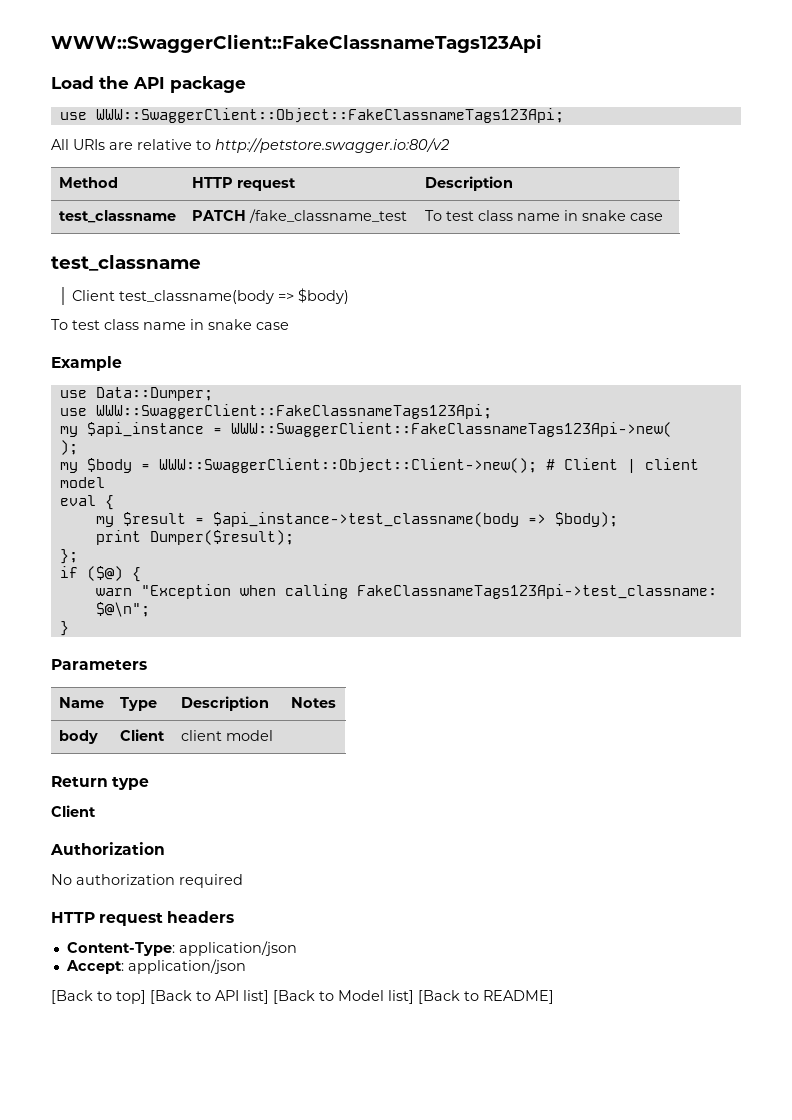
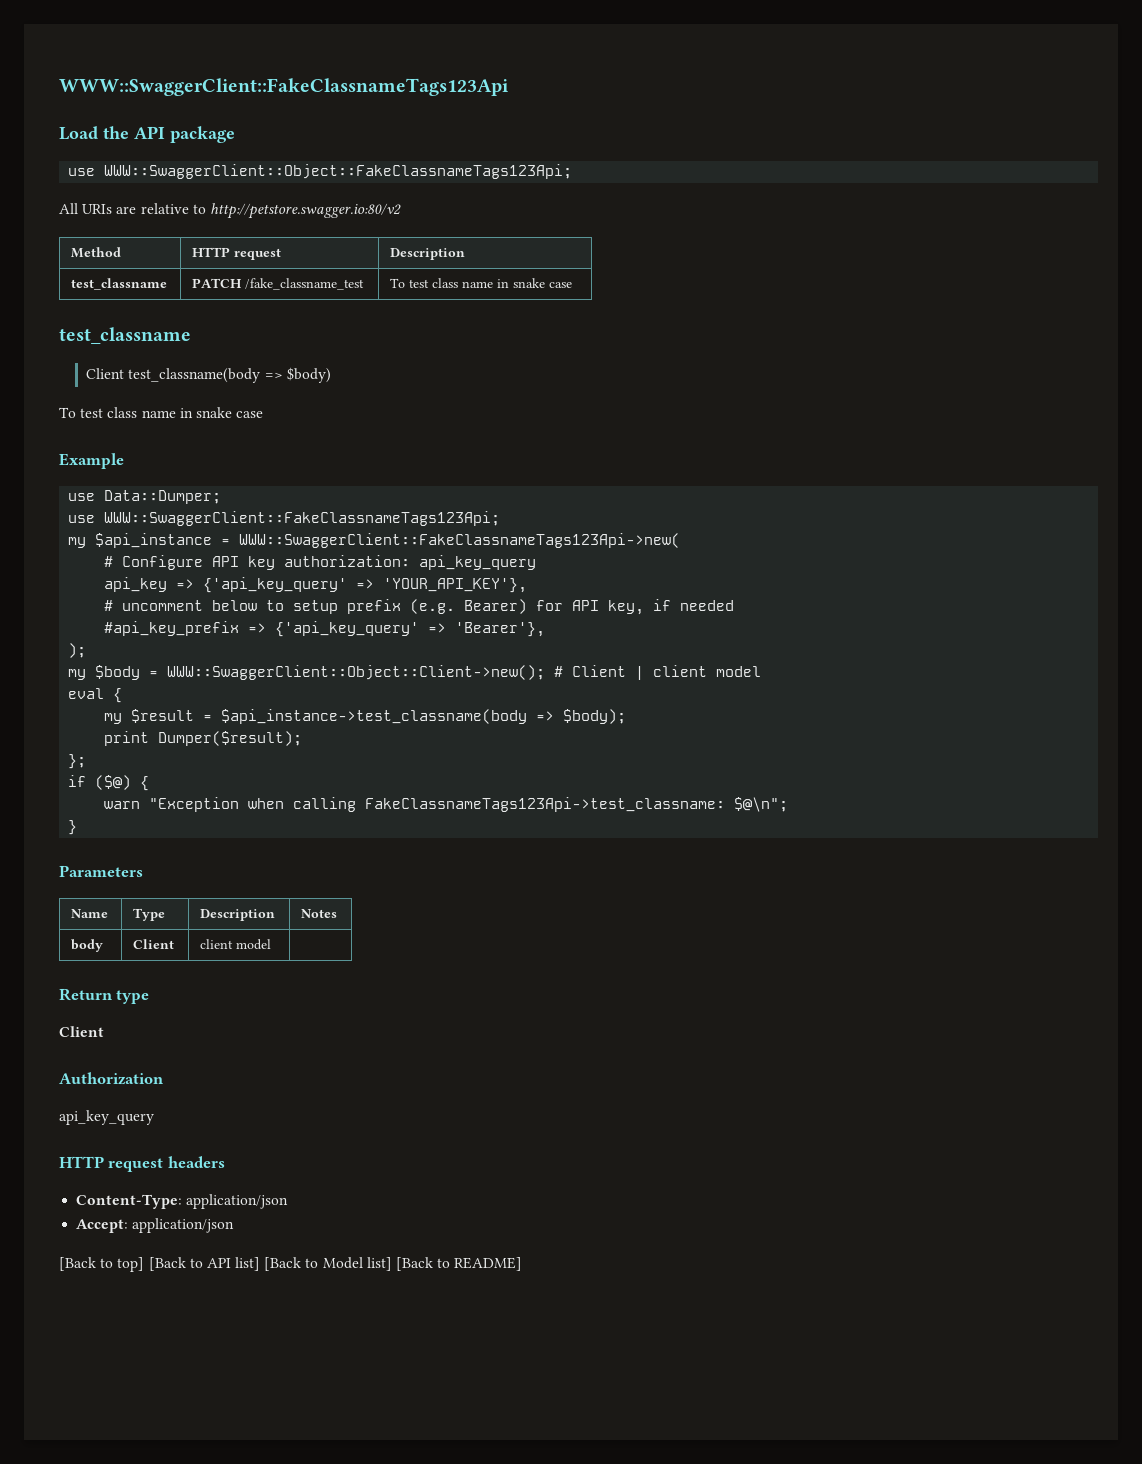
(672, 429) none -> [104,555,537,570] [104,577,528,593] [104,599,735,615] [104,621,546,637] // # Configure API key authorization: api_key_query // api_key => {'api_key_query' => 'YOUR_API_KEY'}, // # uncomment below to setup prefix (e.g. Bearer) for API key, if needed // #api_key_prefix => {'api_key_query' => 'Bearer'},
[51,874,243,888] No authorization required -> [59,1110,154,1125] api_key_query

